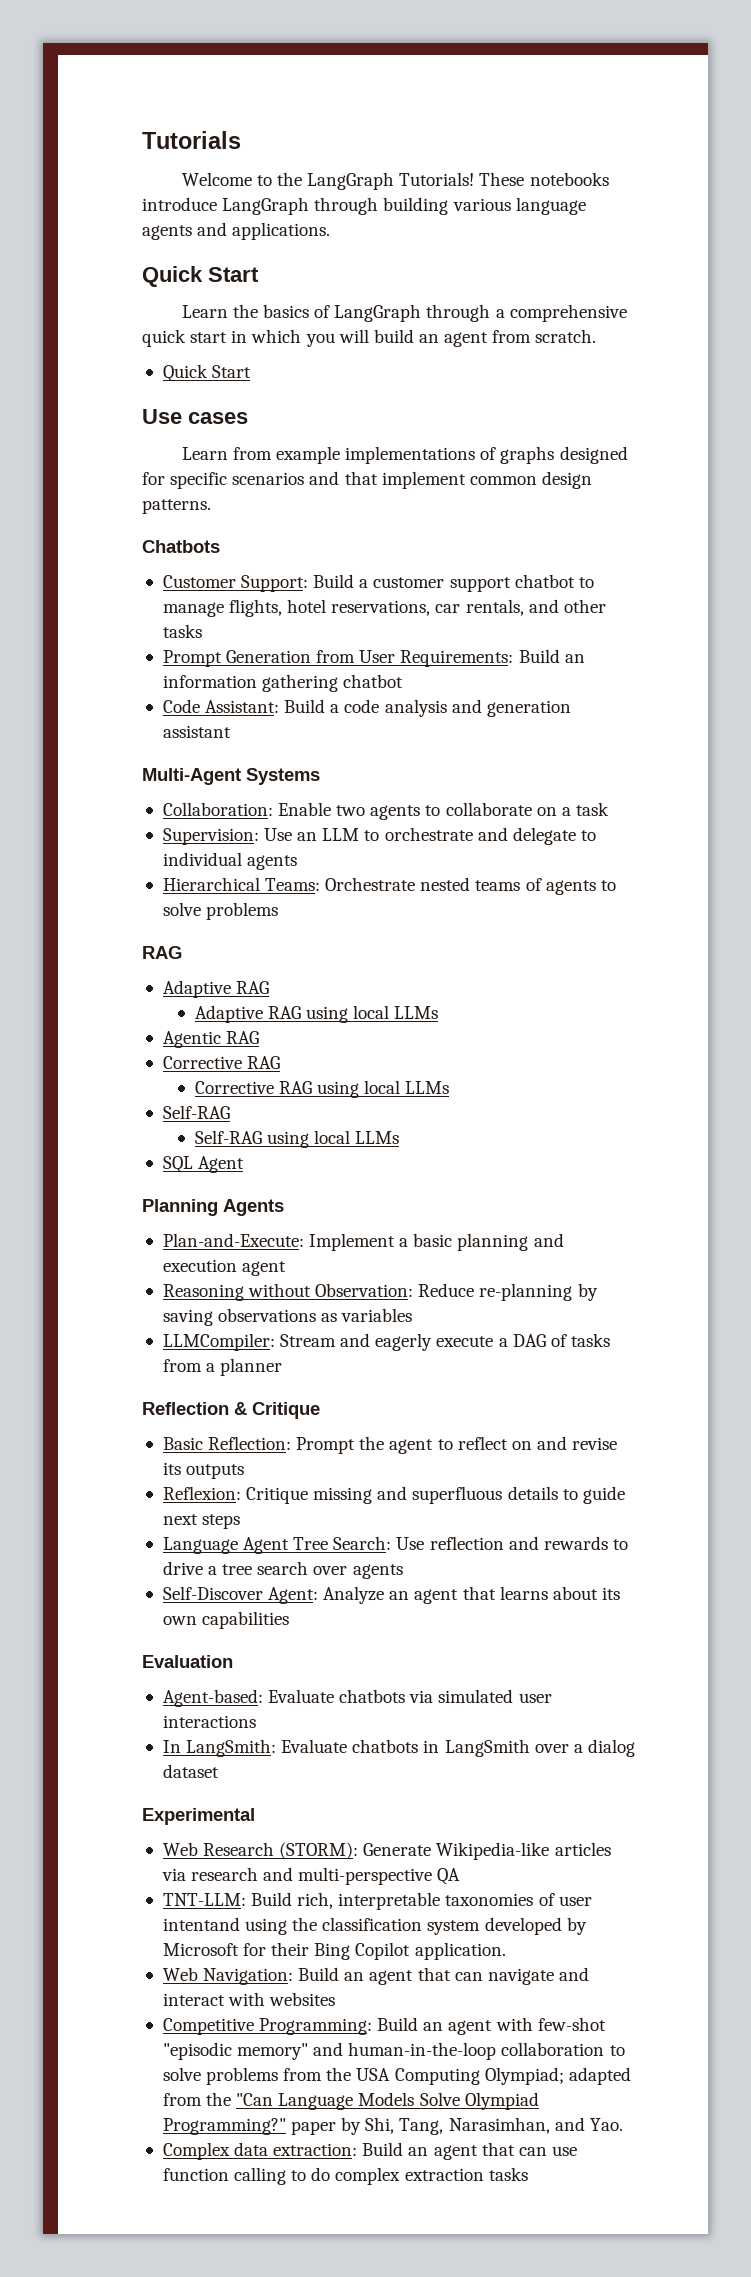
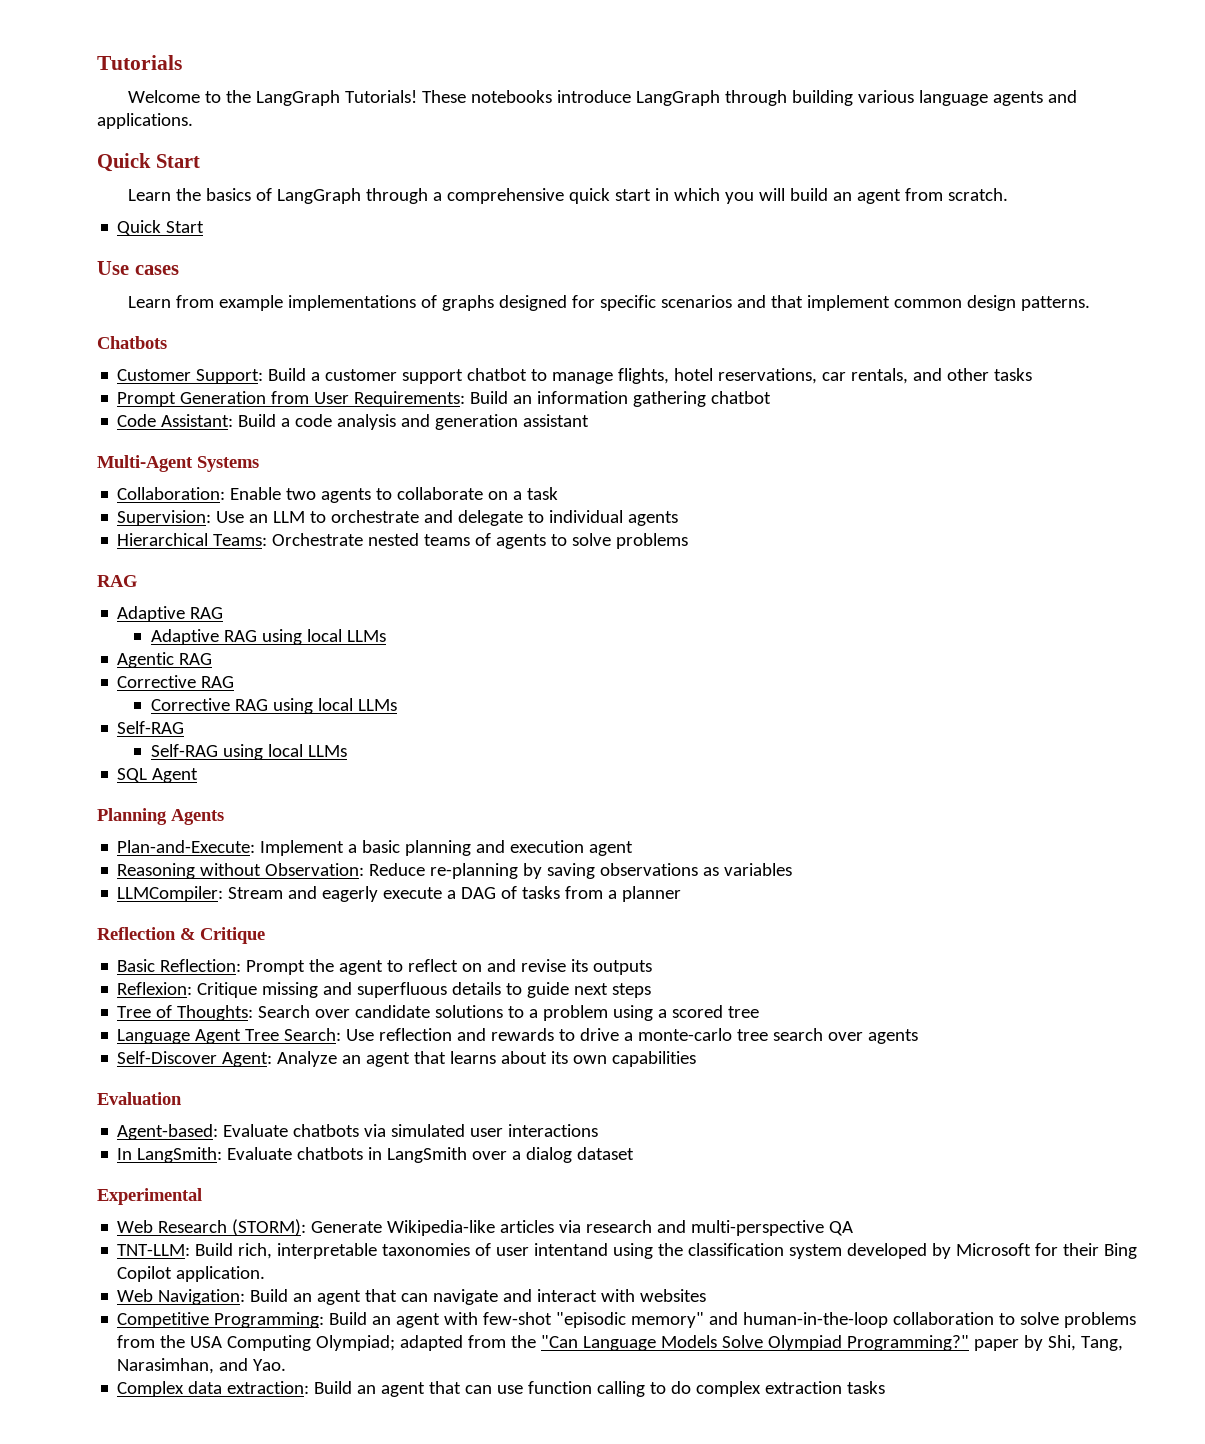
(241, 1521) none -> [117,1005,760,1021] // Tree of Thoughts: Search over candidate solutions to a problem using a scored tree
(218, 1570) none -> [638,1028,733,1041] monte-carlo

